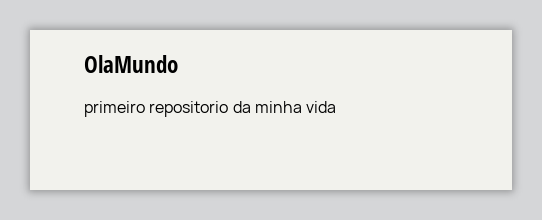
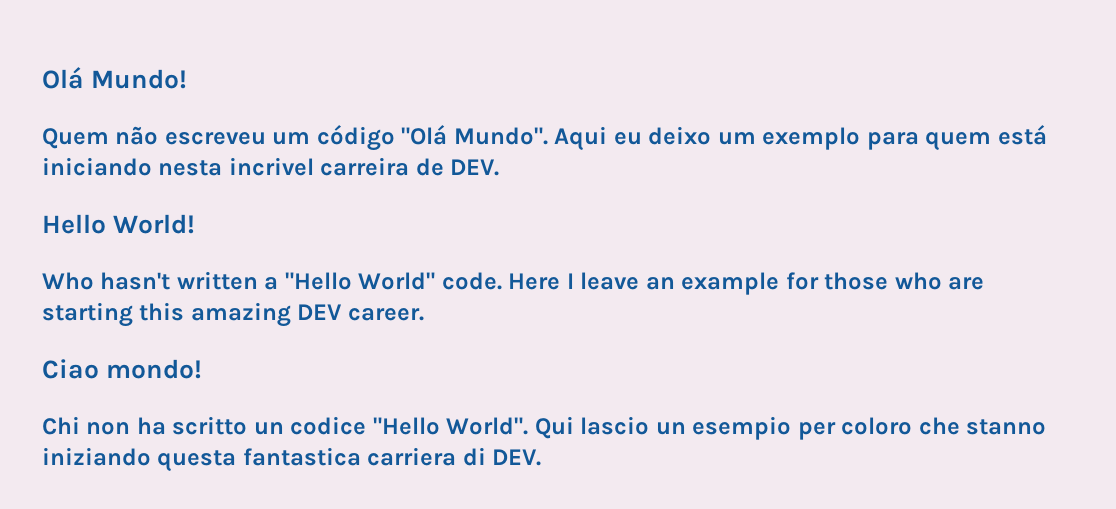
[84,55,178,73] [84,101,337,117] OlaMundo // primeiro repositorio da minha vida -> [42,67,188,89] [42,125,1047,151] [42,157,500,176] [42,214,196,234] [42,271,985,295] [42,302,424,327] [42,359,203,379] [42,416,1047,440] [42,447,542,472] Olá Mundo! // Quem não escreveu um código "Olá Mundo". Aqui eu deixo um exemplo para quem está iniciando nesta incrivel carreira de DEV. // Hello World! // Who hasn't written a "Hello World" code. Here I leave an example for those who are starting this amazing DEV career. // Ciao mondo! // Chi non ha scritto un codice "Hello World". Qui lascio un esempio per coloro che stanno iniziando questa fantastica carriera di DEV.

